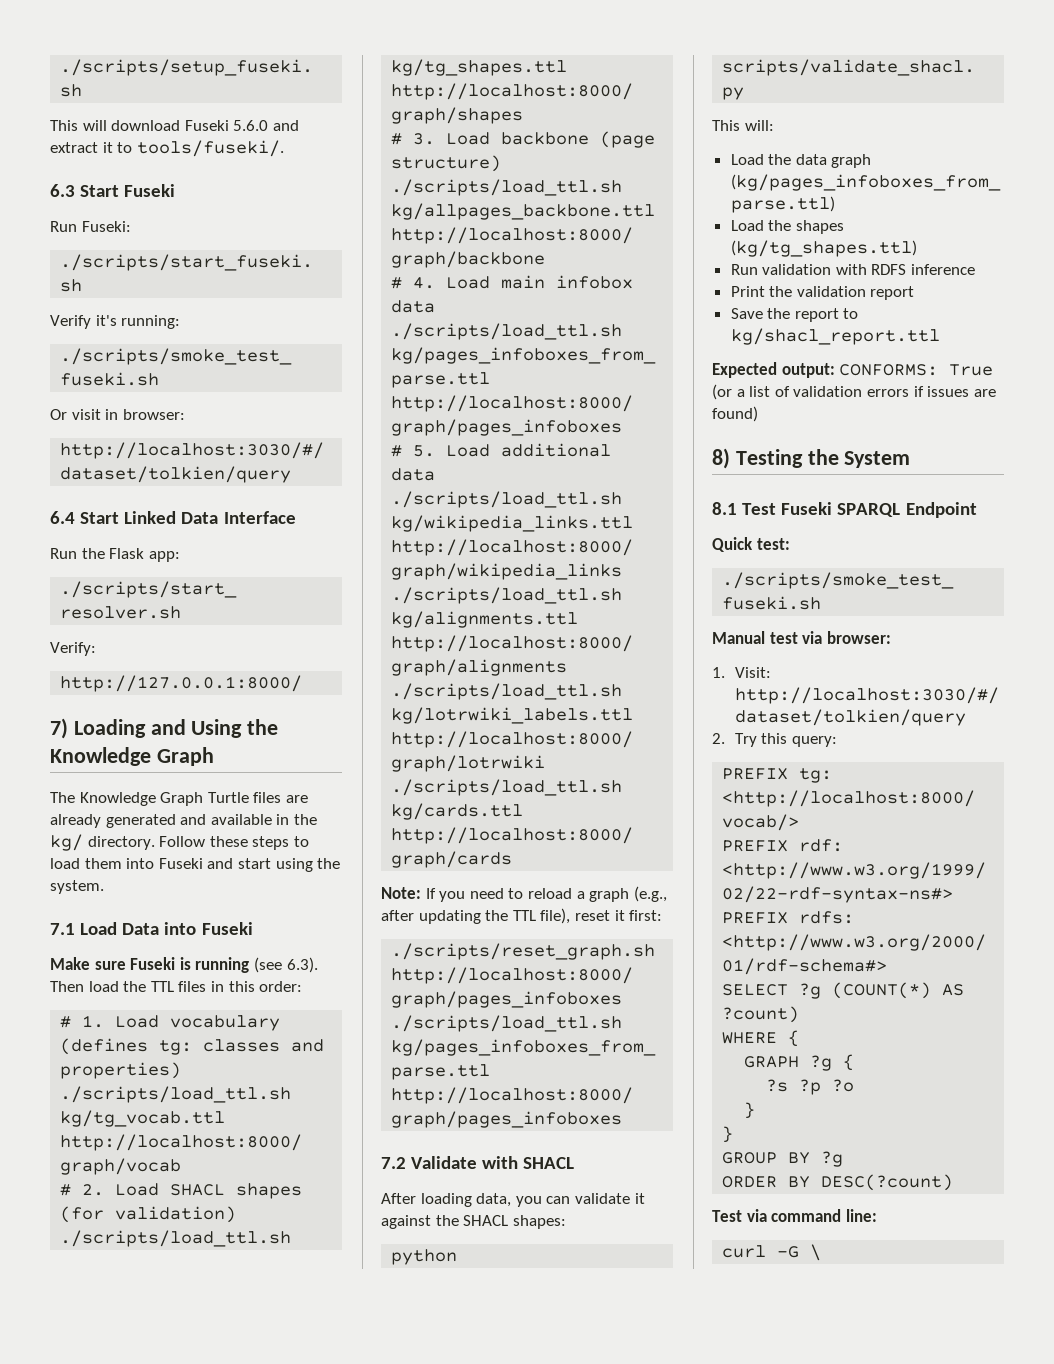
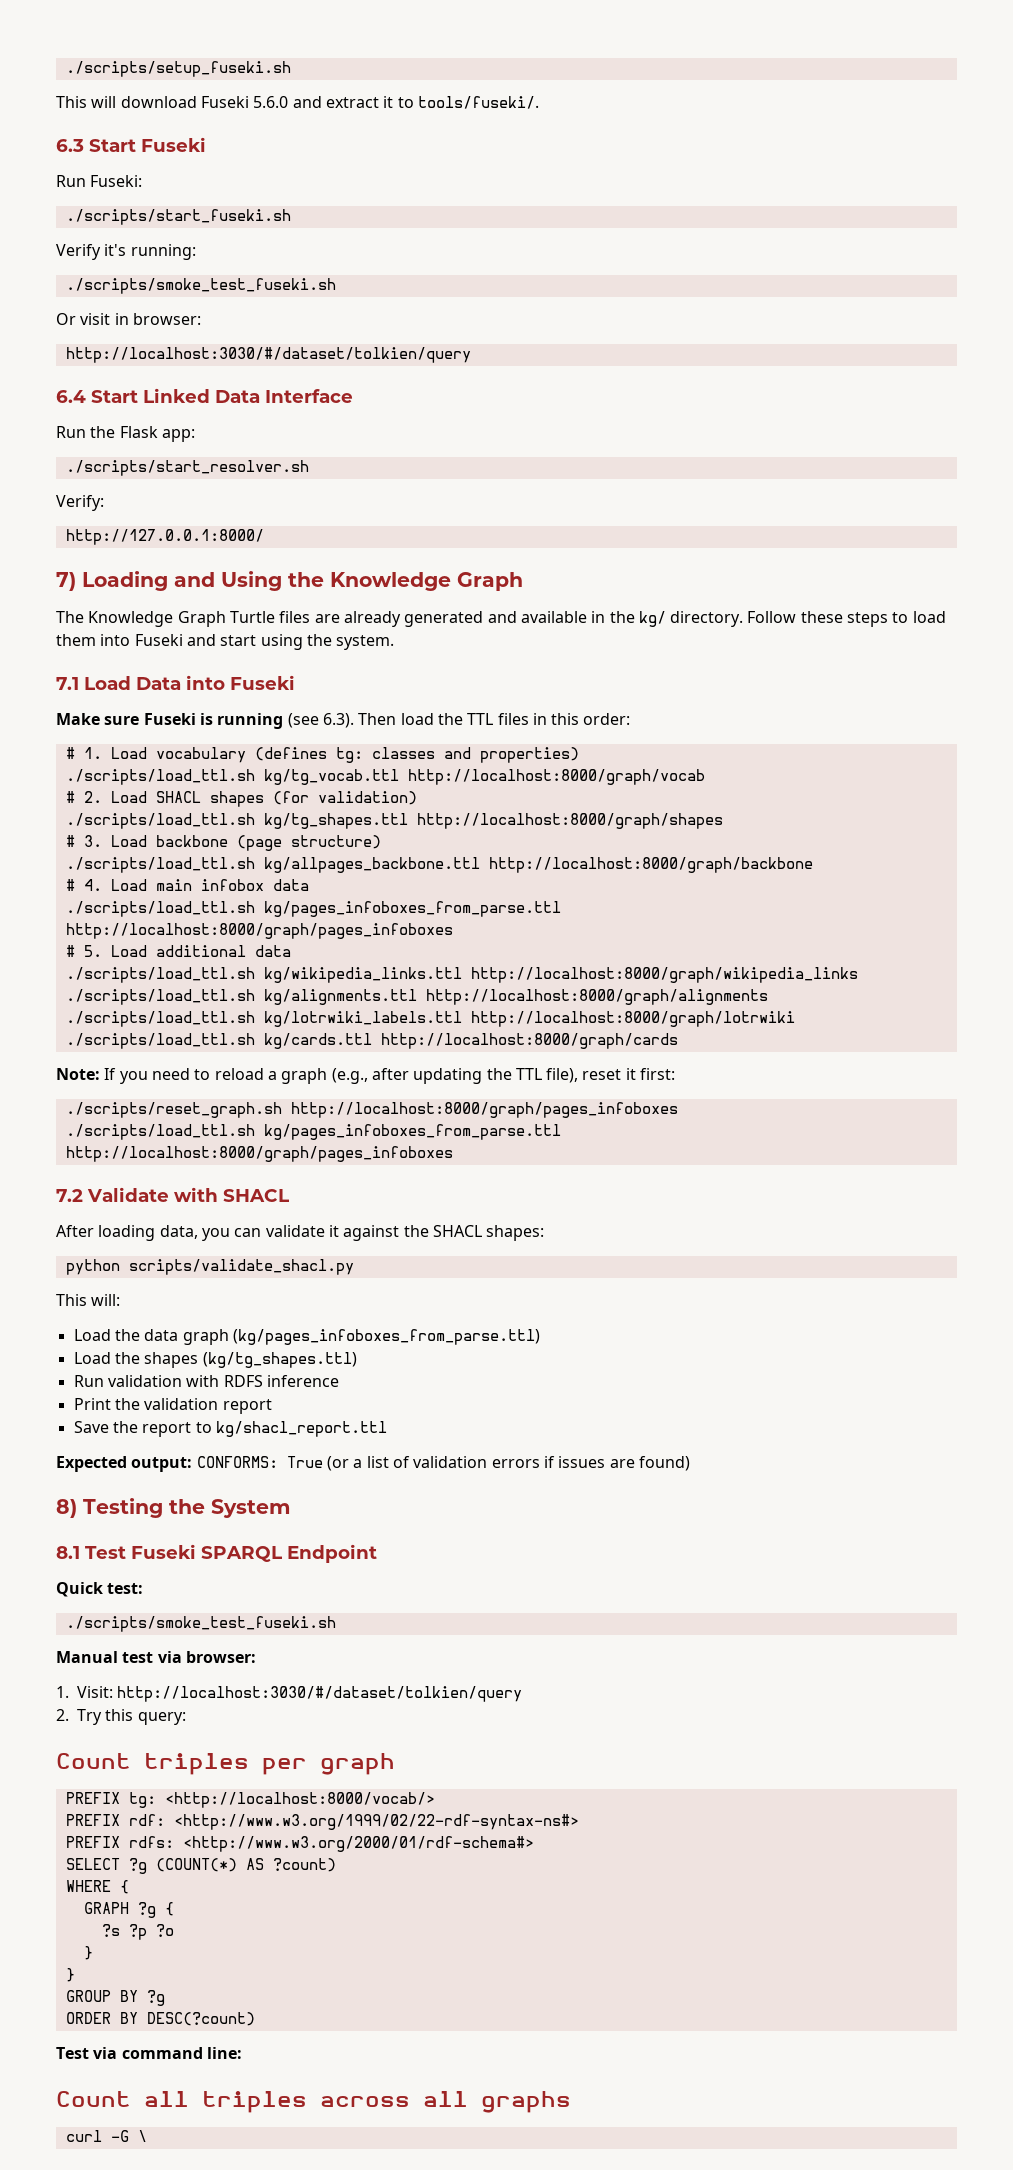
(837, 741) none -> [56,1753,395,1775] // Count triples per graph
(877, 1215) none -> [56,2091,571,2113] // Count all triples across all graphs

